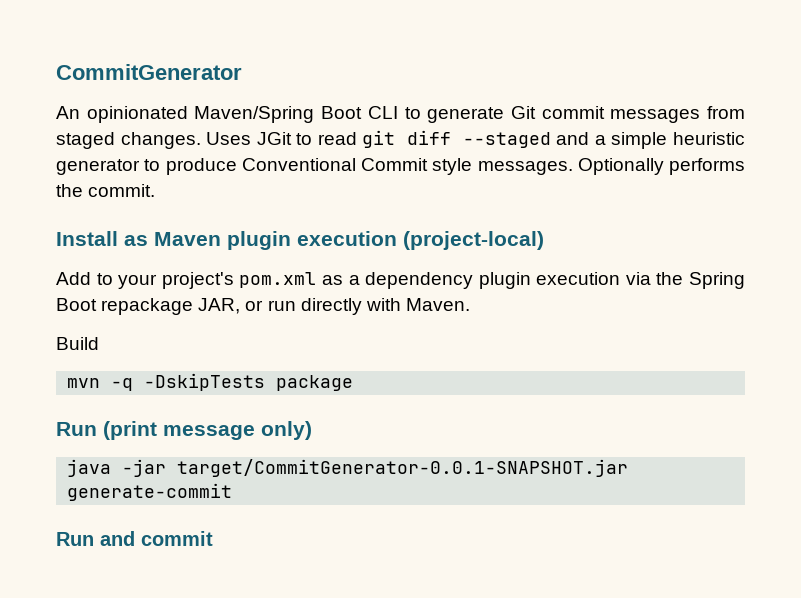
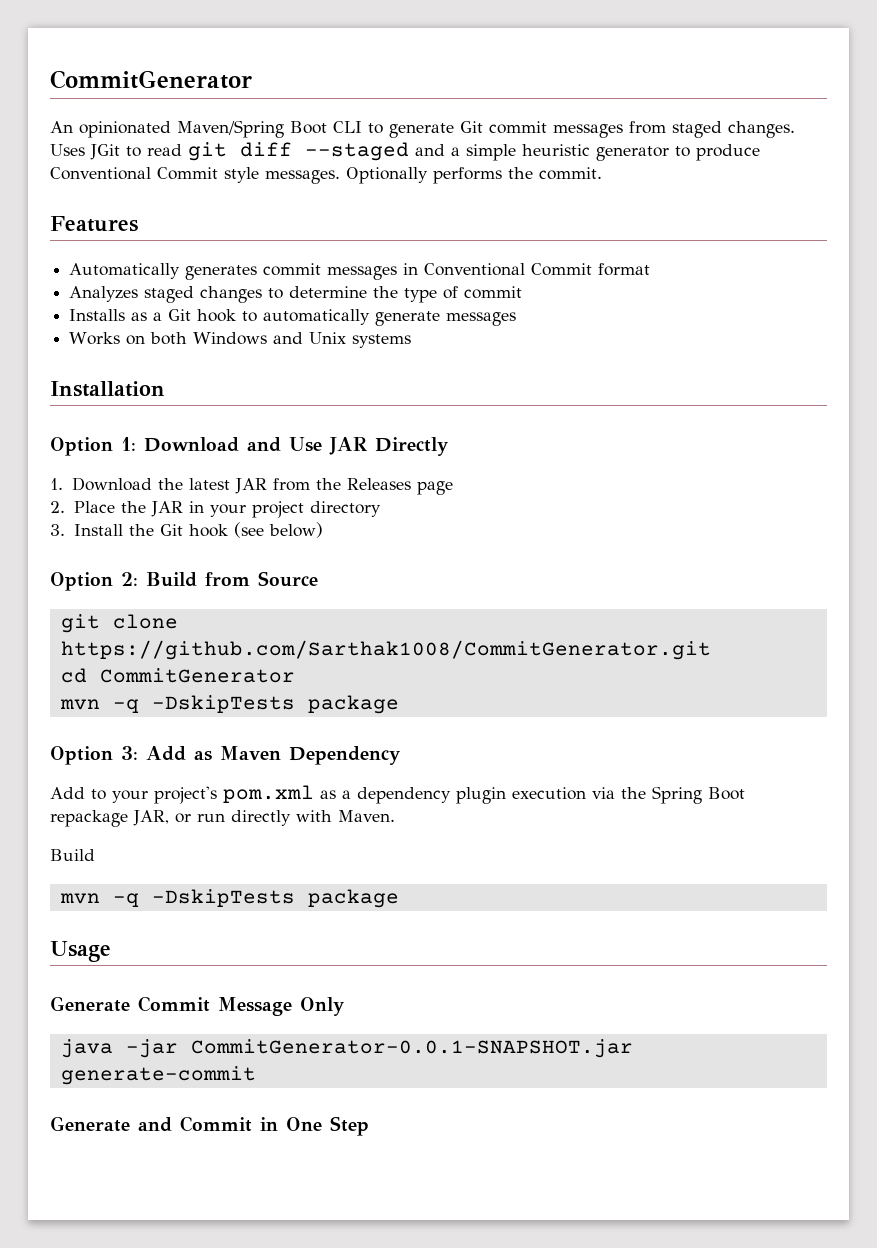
[56,231,544,250] Install as Maven plugin execution (project-local) -> [50,216,138,232] [69,263,651,280] [69,286,523,303] [69,309,517,326] [69,332,412,348] [50,381,165,397] [50,437,449,456] [50,477,453,495] [50,501,381,518] [50,522,323,538] [50,571,318,591] [60,614,178,633] [60,640,711,660] [60,668,295,683] [59,695,399,714] [50,746,401,765] Features // Automatically generates commit messages in Conventional Commit format // Analyzes staged changes to determine the type of commit // Installs as a Git hook to automatically generate messages // Works on both Windows and Unix systems // Installation // Option 1: Download and Use JAR Directly // 1. Download the latest JAR from the Releases page // 2. Place the JAR in your project directory // 3. Install the Git hook (see below) // Option 2: Build from Source // git clone https://github.com/Sarthak1008/CommitGenerator.git // cd CommitGenerator // mvn -q -DskipTests package // Option 3: Add as Maven Dependency
[56,421,312,440] Run (print message only) -> [50,941,111,962] [50,996,345,1016] Usage // Generate Commit Message Only
[177,459,629,477] target/CommitGenerator-0.0.1-SNAPSHOT.jar -> [190,1039,633,1058] CommitGenerator-0.0.1-SNAPSHOT.jar
[56,531,213,546] Run and commit -> [50,1116,369,1136] Generate and Commit in One Step

